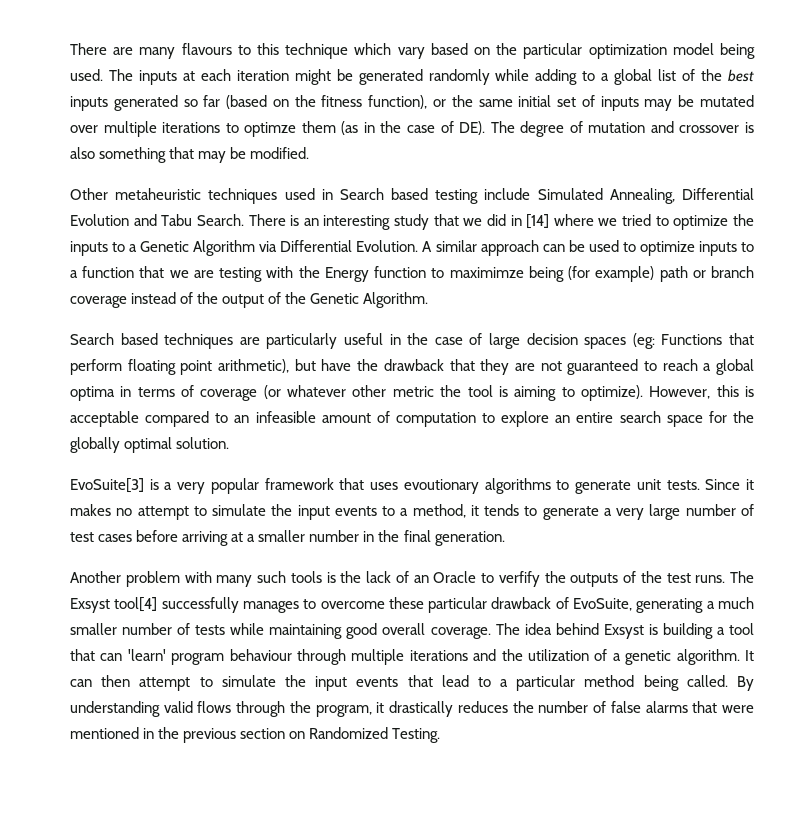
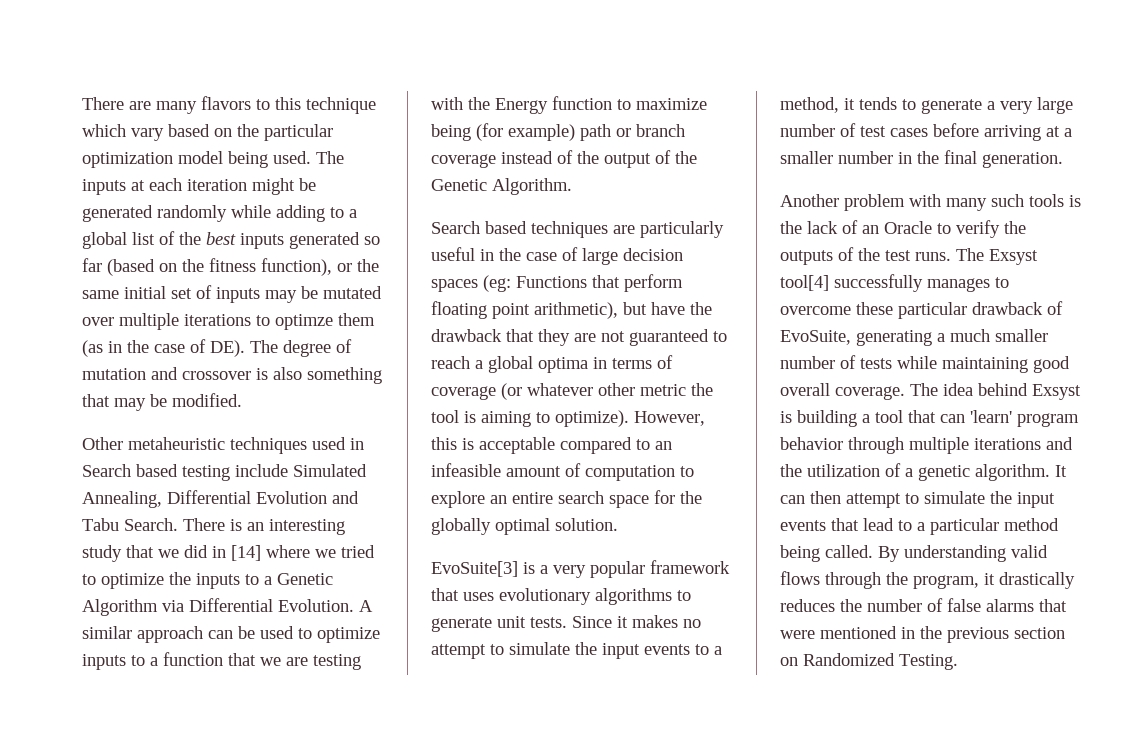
[181,43,232,55] flavours -> [201,96,251,110] flavors
[449,267,524,278] maximimze -> [636,98,707,110] maximize
[403,479,479,494] evoutionary -> [499,588,591,605] evolutionary
[498,571,540,587] verfify -> [956,220,1000,238] verify
[229,649,292,661] behaviour -> [780,437,843,450] behavior

